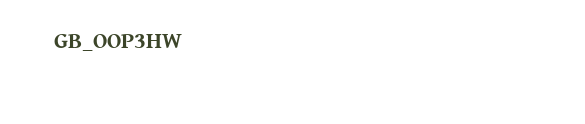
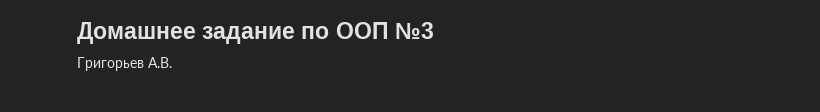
[54,34,182,51] GB_OOP3HW -> [77,22,434,44] [77,57,172,71] Домашнее задание по ООП №3 // Григорьев А.В.

